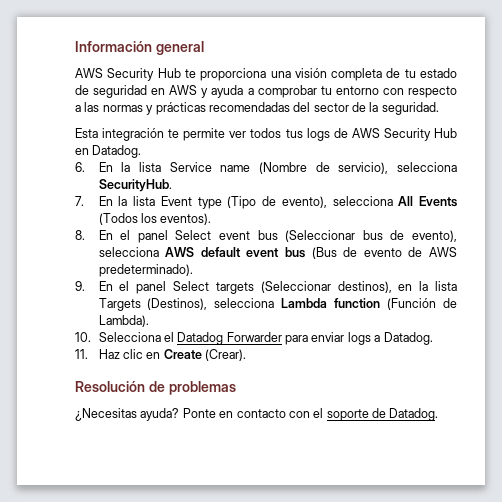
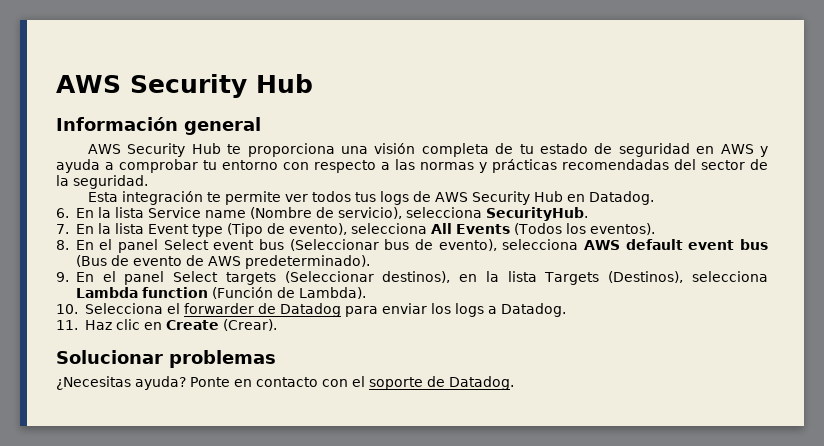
(75, 46) none -> [56,74,313,98] AWS Security Hub //
[177,332,282,345] Datadog Forwarder -> [183,303,341,317] forwarder de Datadog
(345, 337) none -> [430,303,451,314] los
[75,381,165,392] Resolución de -> [56,350,163,364] Solucionar

